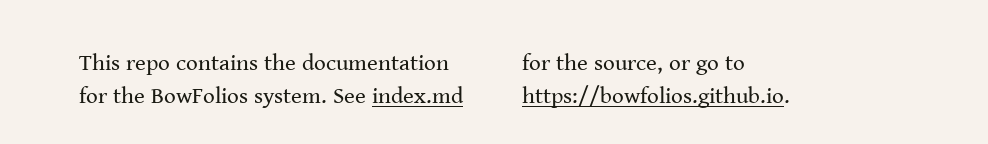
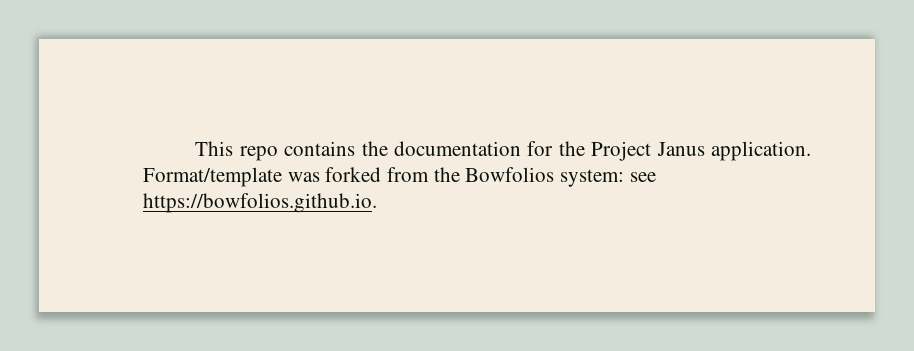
[151,86,465,108] [522,53,746,75] BowFolios system. See index.md for the source, or go to -> [591,141,811,161] [143,167,656,187] Project Janus application. Format/template was forked from the Bowfolios system: see

